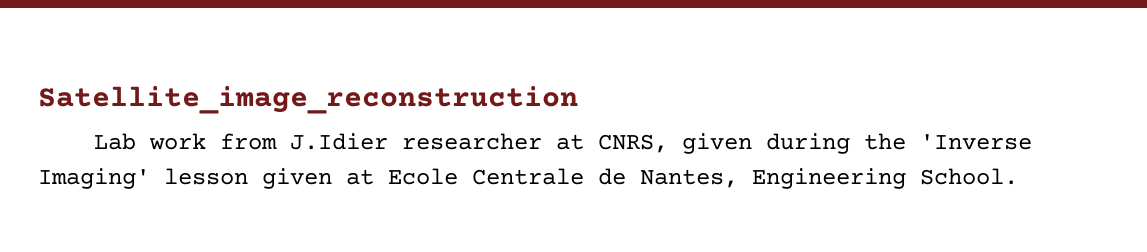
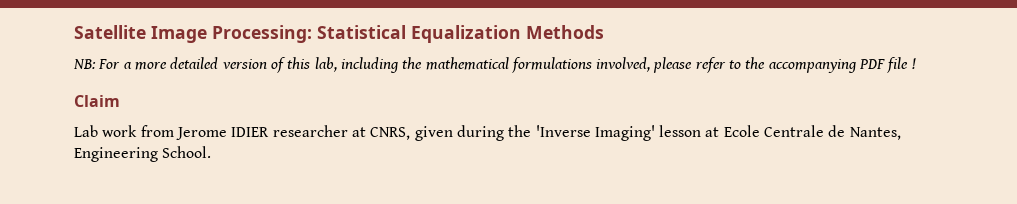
[38,86,578,114] Satellite_image_reconstruction -> [74,25,604,43] [73,57,916,73] [74,95,120,107] Satellite Image Processing: Statistical Equalization Methods // NB: For a more detailed version of this lab, including the mathematical formulations involved, please refer to the accompanying PDF file ! // Claim
[289,133,388,150] J.Idier -> [175,127,270,140] Jerome IDIER
[262,168,332,189] given -> (702, 131) none

